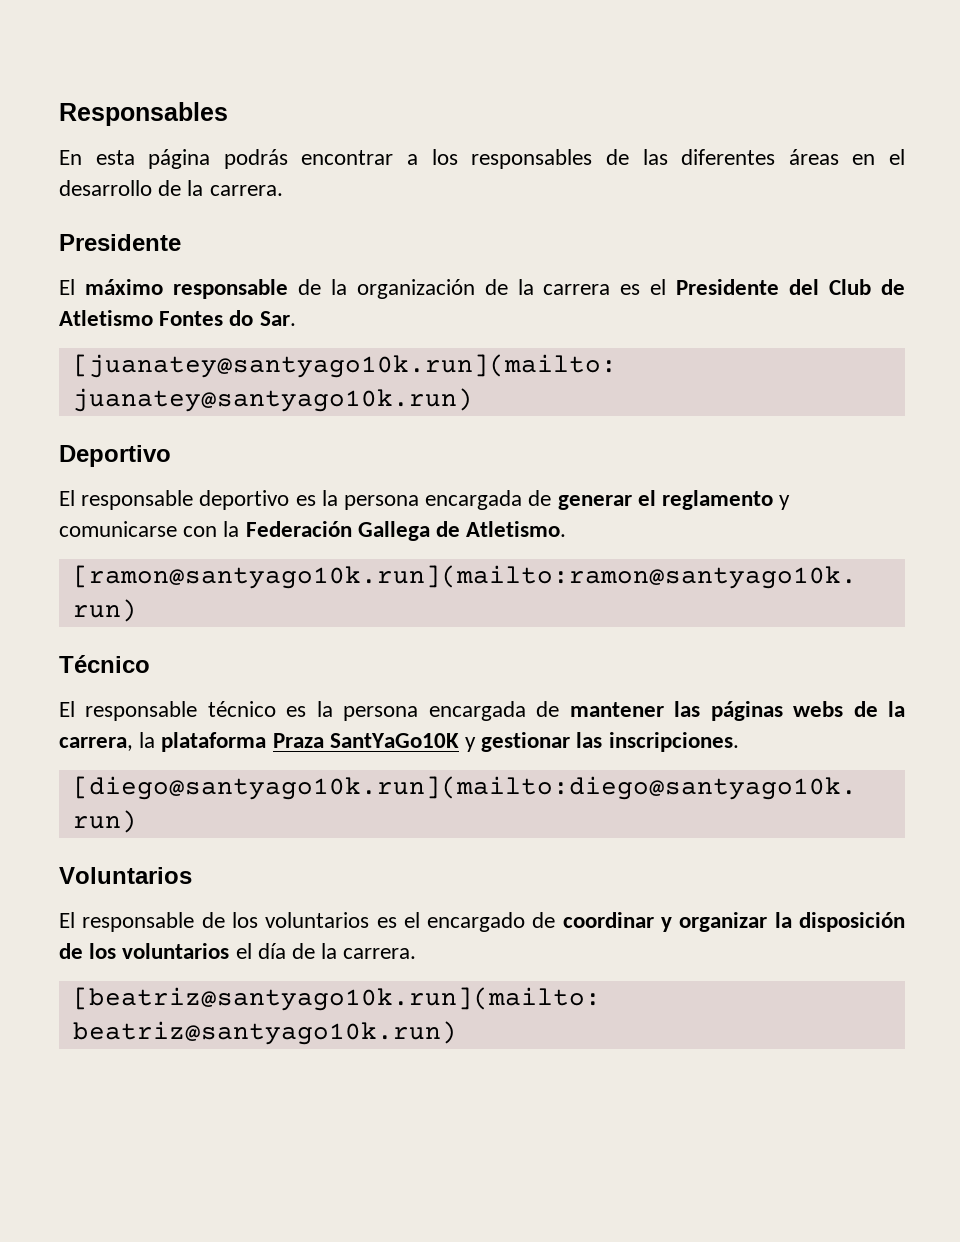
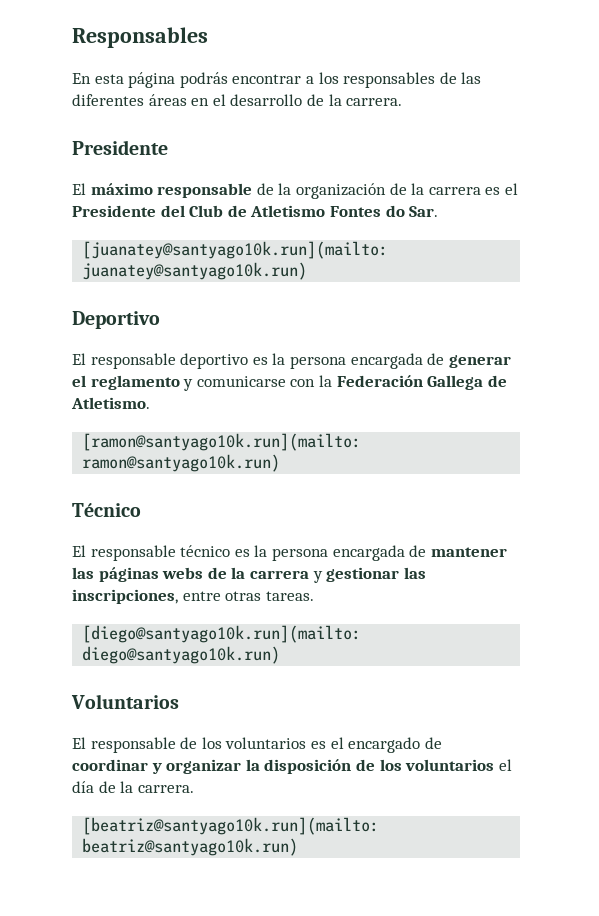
[59,732,739,752] carrera, la plataforma Praza SantYaGo10K y gestionar las inscripciones. -> [249,567,426,583] [72,589,314,604] carrera y gestionar las inscripciones, entre otras tareas.

